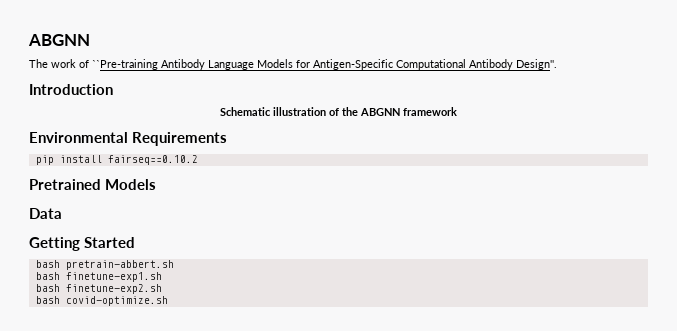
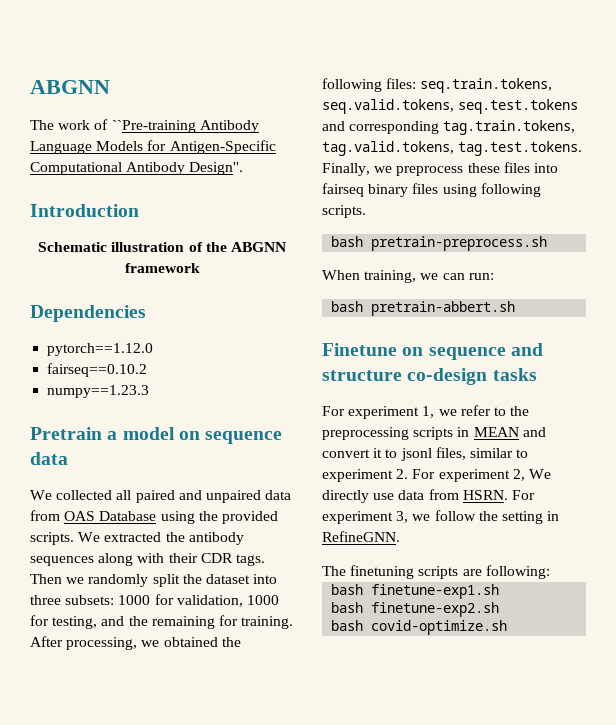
[29,132,228,146] [35,155,198,165] [29,179,157,190] [29,208,62,219] [29,237,136,251] [35,260,174,270] Environmental Requirements // pip install fairseq==0.10.2 // Pretrained Models // Data // Getting Started // bash pretrain-abbert.sh -> [30,305,146,322] [47,343,154,356] [47,363,148,377] [47,385,150,398] [30,427,283,444] [30,452,68,465] [30,490,292,503] [30,510,278,524] [30,532,244,545] [30,553,265,566] [30,574,278,587] [30,594,279,607] [30,615,294,629] [30,636,241,650] [322,78,553,93] [322,99,579,114] [322,120,576,135] [322,141,583,156] [322,162,558,176] [322,183,541,197] [322,205,366,218] [331,236,548,251] [322,270,494,283] [331,301,516,316] [322,343,543,360] [322,368,537,385] [322,405,530,419] [322,427,546,440] [322,447,529,461] [322,469,551,482] [322,489,535,503] [322,510,560,524] [322,531,400,542] [322,565,550,579] Dependencies // pytorch==1.12.0 // fairseq==0.10.2 // numpy==1.23.3 // Pretrain a model on sequence data // We collected all paired and unpaired data from OAS Database using the provided scripts. We extracted the antibody sequences along with their CDR tags. Then we randomly split the dataset into three subsets: 1000 for validation, 1000 for testing, and the remaining for training. After processing, we obtained the following files: seq.train.tokens, seq.valid.tokens, seq.test.tokens and corresponding tag.train.tokens, tag.valid.tokens, tag.test.tokens. Finally, we preprocess these files into fairseq binary files using following scripts. // bash pretrain-preprocess.sh // When training, we can run: // bash pretrain-abbert.sh // Finetune on sequence and structure co-design tasks // For experiment 1, we refer to the preprocessing scripts in MEAN and convert it to jsonl files, similar to experiment 2. For experiment 2, We directly use data from HSRN. For experiment 3, we follow the setting in RefineGNN. // The finetuning scripts are following:

